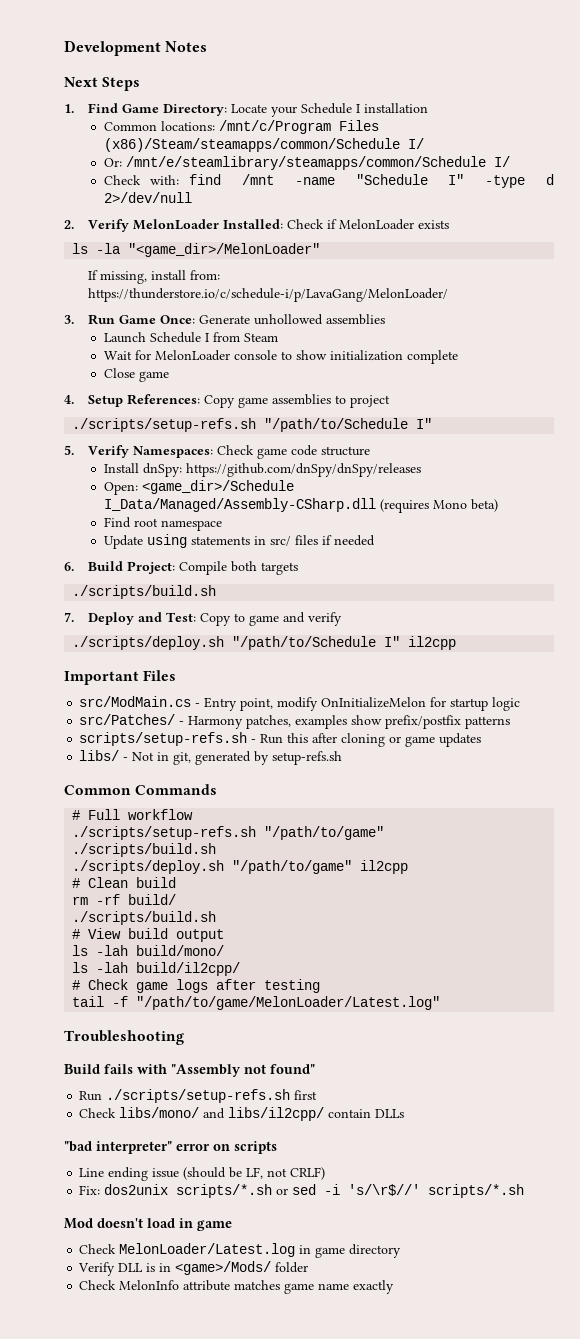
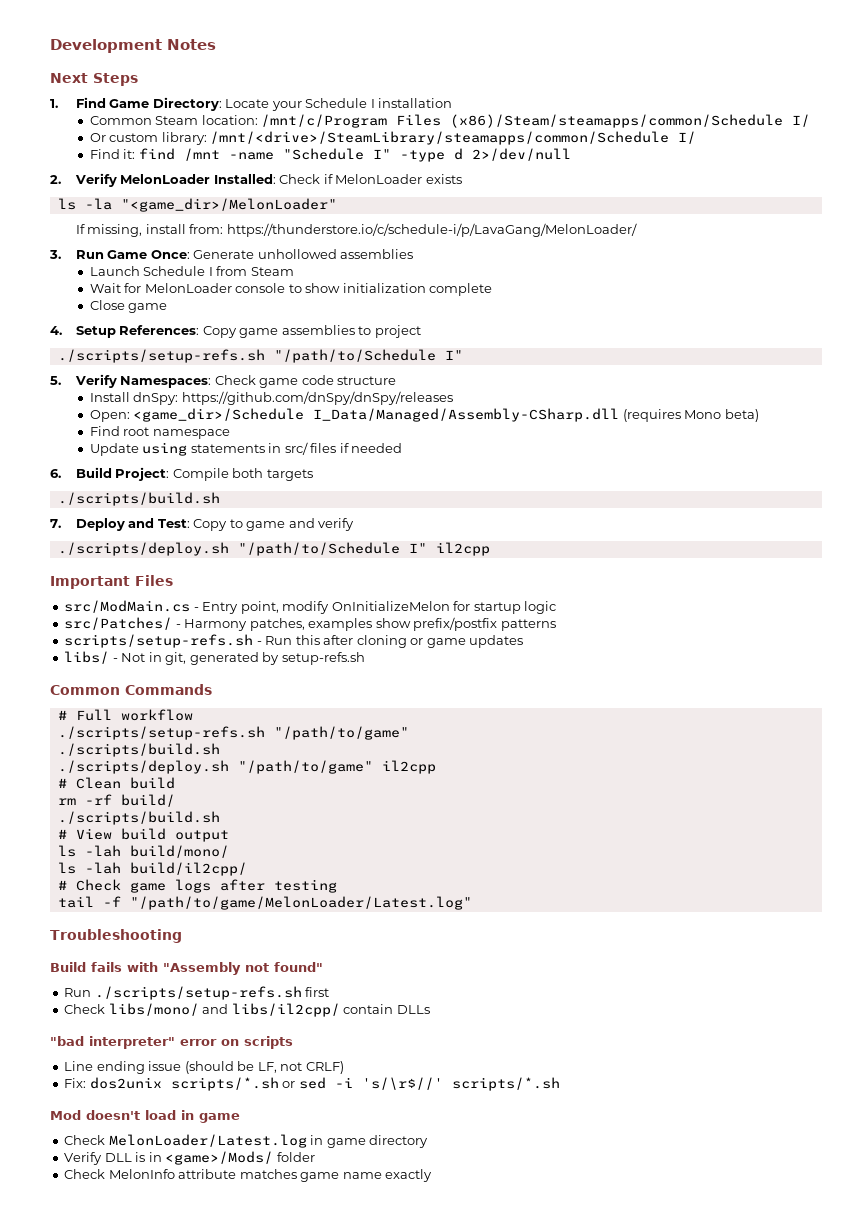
[160,121,215,131] locations: -> [155,115,258,125] Steam location:
[103,156,510,170] [103,175,179,185] Or: /mnt/e/steamlibrary/steamapps/common/Schedule I/ // Check with: -> [89,131,697,145] [89,149,136,159] Or custom library: /mnt/<drive>/SteamLibrary/steamapps/common/Schedule I/ // Find it:

